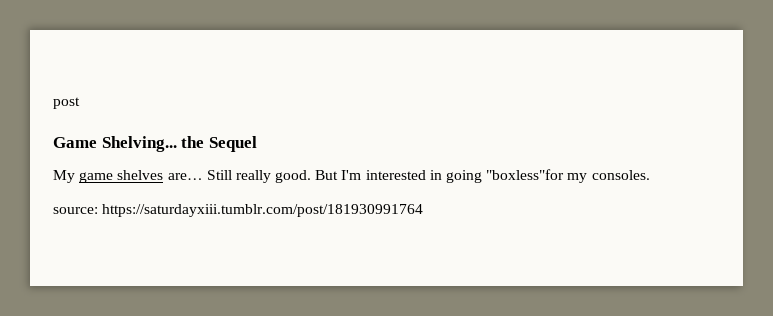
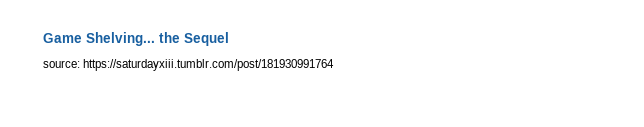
[53,97,80,109] post // -> (43, 38) none
[53,169,650,183] // My game shelves are… Still really good. But I'm interested in going "boxless"for my consoles. -> (229, 39) none

